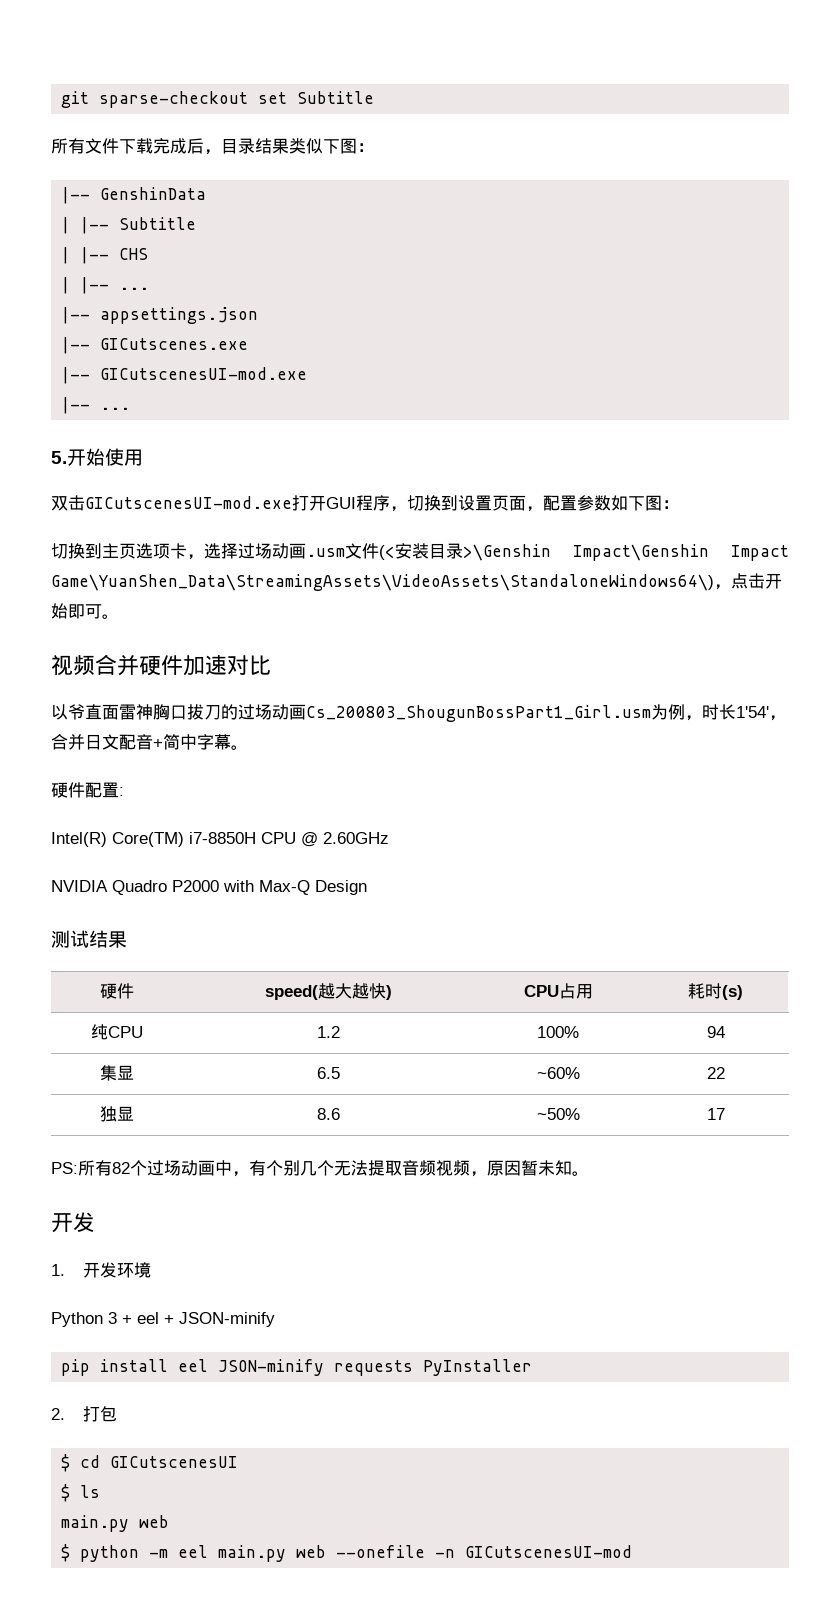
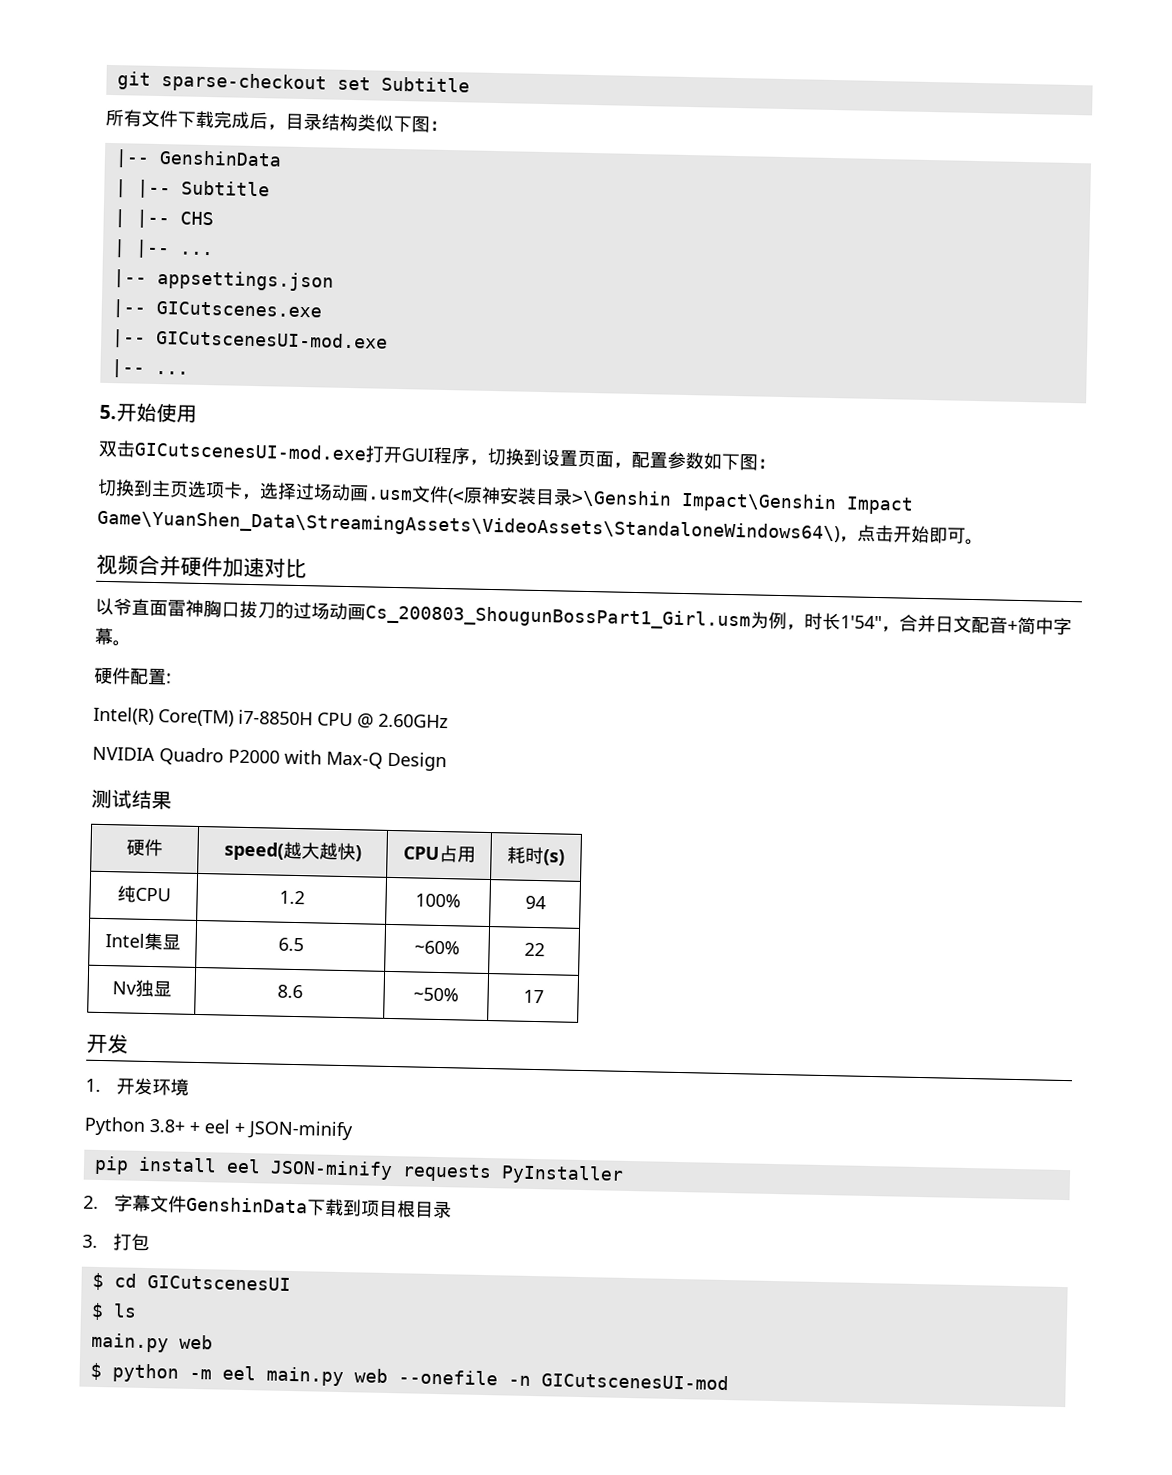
[272,138,289,154] 果 -> [339,113,358,132] 构
(395, 552) none -> [463,486,501,505] 原神
[736,706,769,718] 1'54' -> [840,615,882,630] 1'54"
(725, 1032) none -> [104,933,145,948] Intel
(725, 1073) none -> [111,981,137,995] Nv
[51,1160,589,1177] // PS:所有82个过场动画中，有个别几个无法提取音频视频，原因暂未知。 -> (544, 996) none
[108,1312,117,1324] 3 -> [149,1119,185,1133] 3.8+
(65, 1414) none -> [113,1194,452,1219] [82,1234,98,1248] 字幕文件GenshinData下载到项目根目录 // 3.

